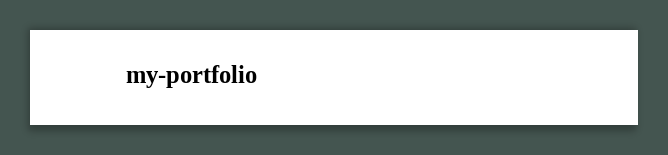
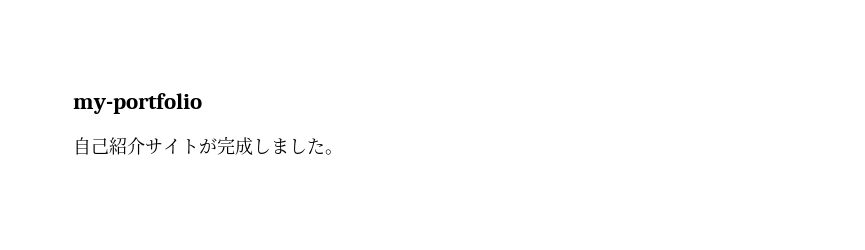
(257, 76) none -> [73,136,343,155] // 自己紹介サイトが完成しました。

